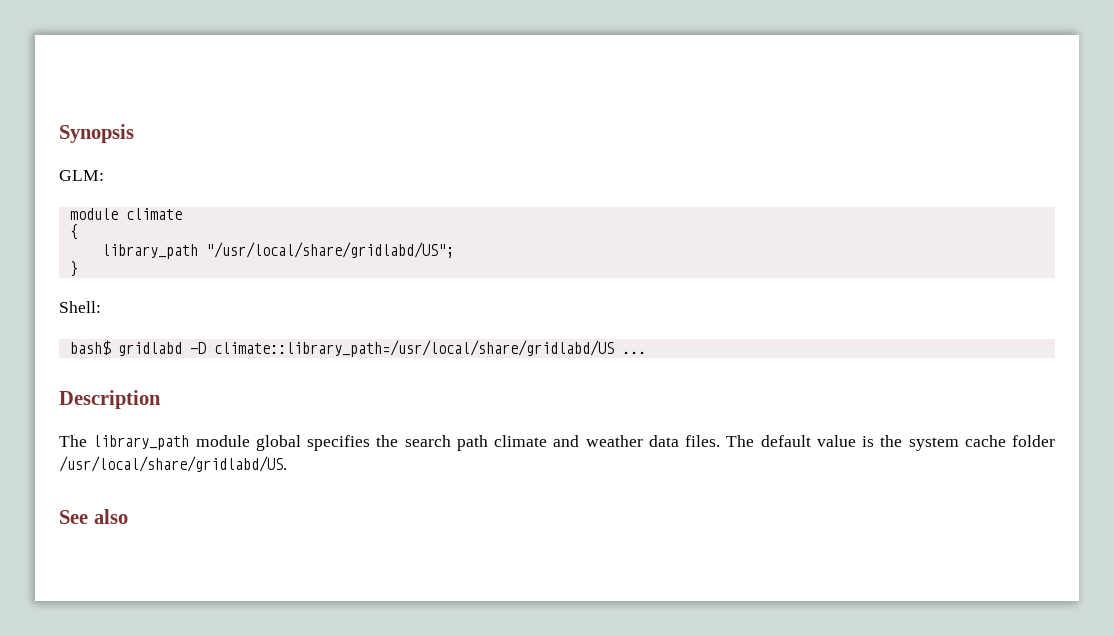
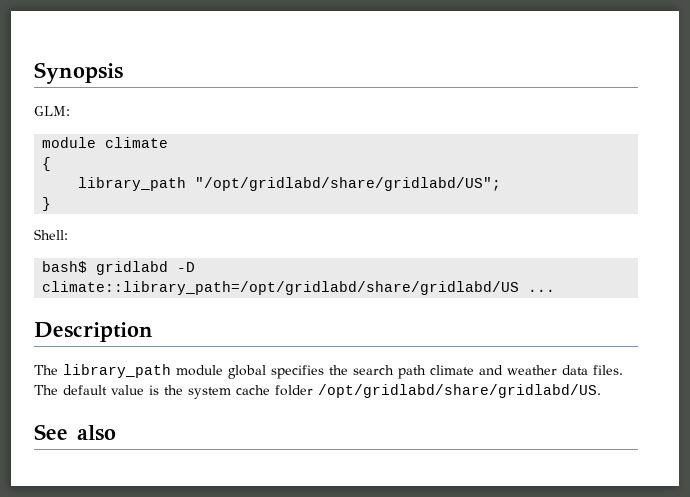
[205,242,454,258] "/usr/local/share/gridlabd/US"; -> [195,177,502,191] "/opt/gridlabd/share/gridlabd/US";
[213,340,614,357] climate::library_path=/usr/local/share/gridlabd/US -> [42,281,520,295] climate::library_path=/opt/gridlabd/share/gridlabd/US
[59,456,287,472] /usr/local/share/gridlabd/US. -> [318,384,601,398] /opt/gridlabd/share/gridlabd/US.

